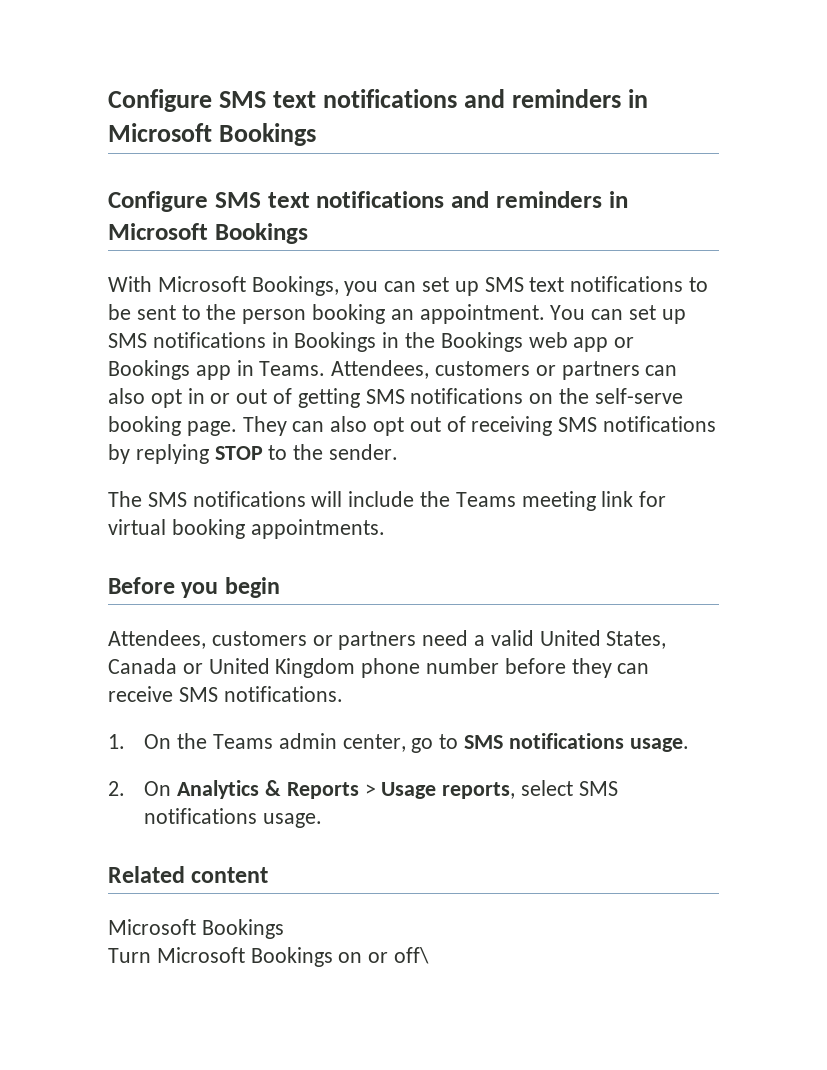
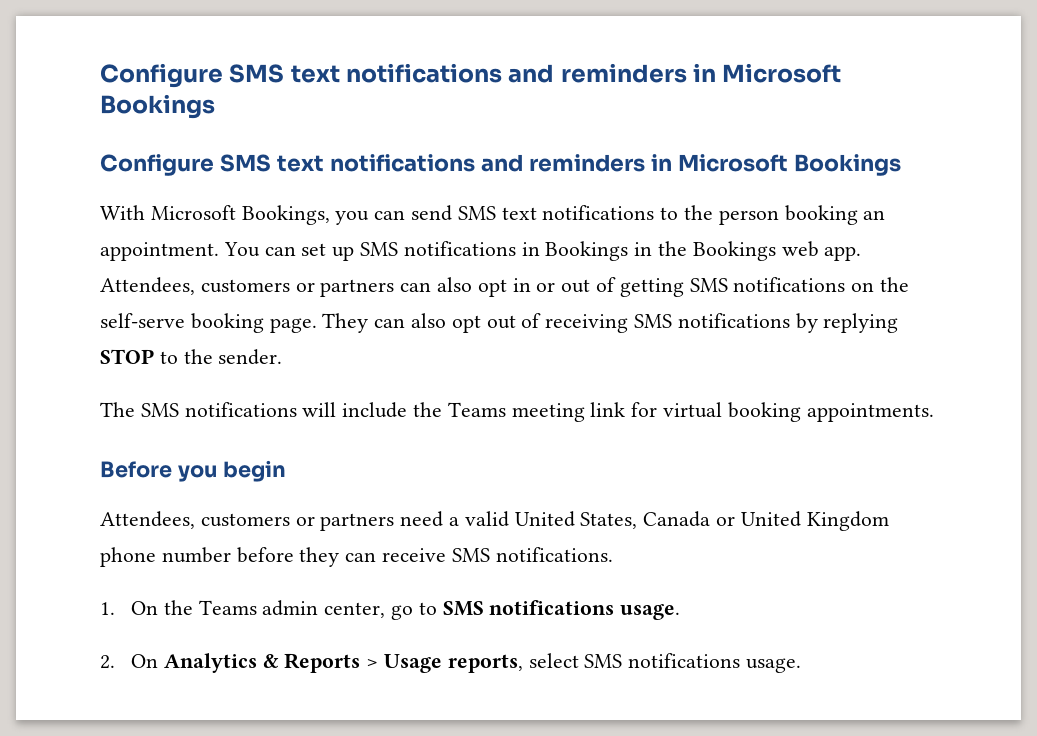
[422,277,479,296] set up -> [411,205,453,221] send
[108,304,201,320] be sent to -> (679, 213) none
[573,337,635,352] [108,360,326,380] app or Bookings app in Teams. -> [824,246,862,261] app.
[108,866,269,883] [108,919,284,939] [108,947,430,967] // Related content // Microsoft Bookings // Turn Microsoft Bookings on or off\ -> (801, 665) none

